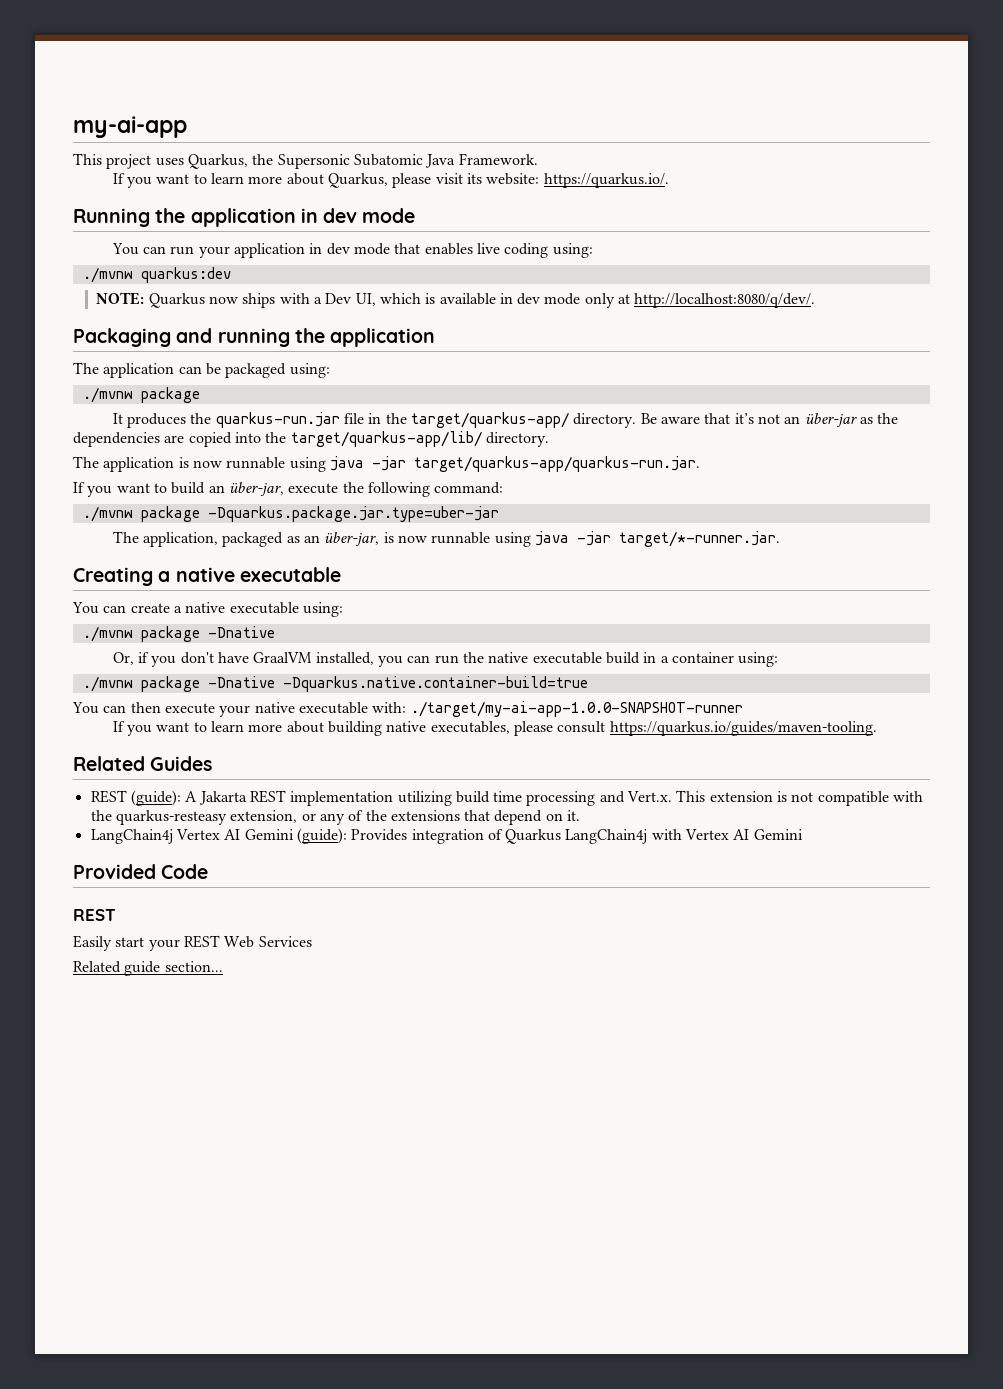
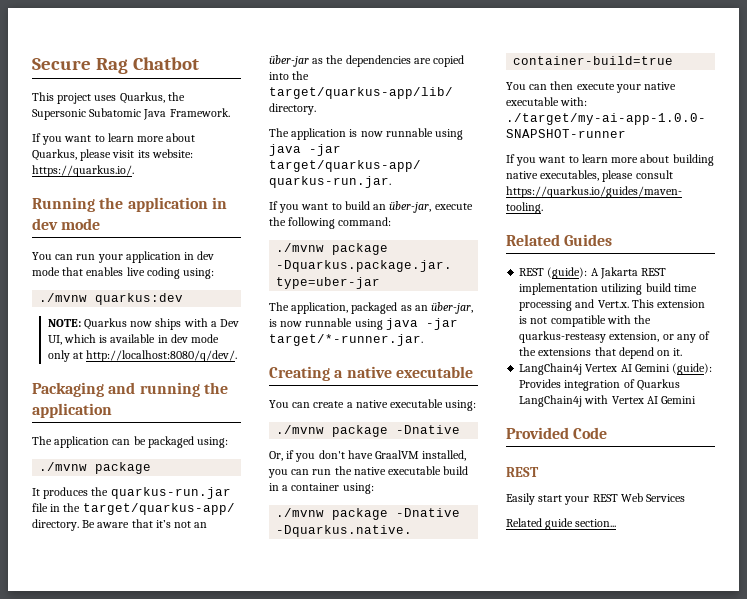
[73,116,187,138] my-ai-app -> [32,57,199,74] Secure Rag Chatbot

